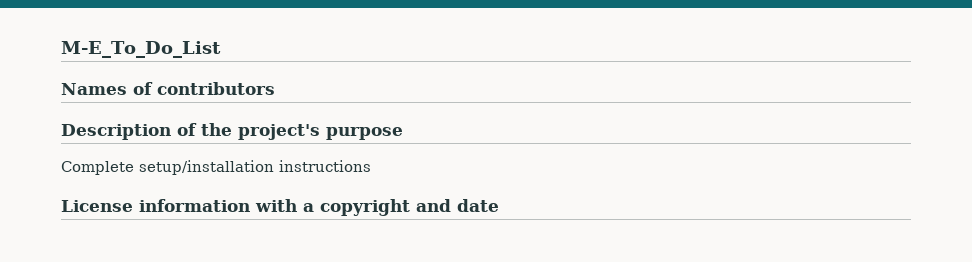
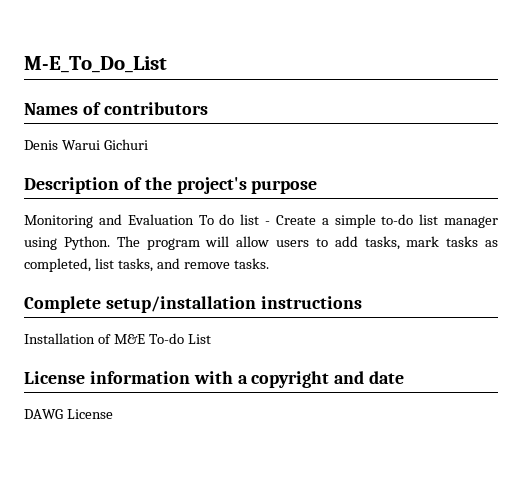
(275, 88) none -> [24,139,148,150] // Denis Warui Gichuri
[61,160,371,175] Complete setup/installation instructions -> [24,214,498,228] [24,236,498,250] [24,258,269,272] [24,296,362,313] [24,333,211,344] Monitoring and Evaluation To do list - Create a simple to-do list manager using Python. The program will allow users to add tasks, mark tasks as completed, list tasks, and remove tasks. // Complete setup/installation instructions // Installation of M&E To-do List
(499, 205) none -> [24,409,113,419] // DAWG License

